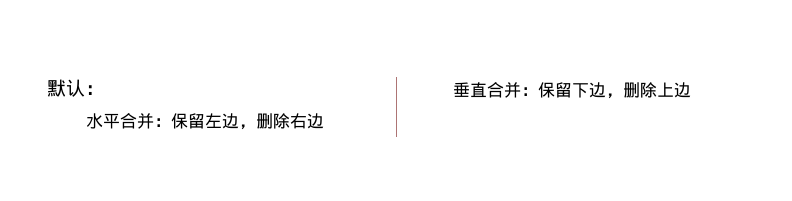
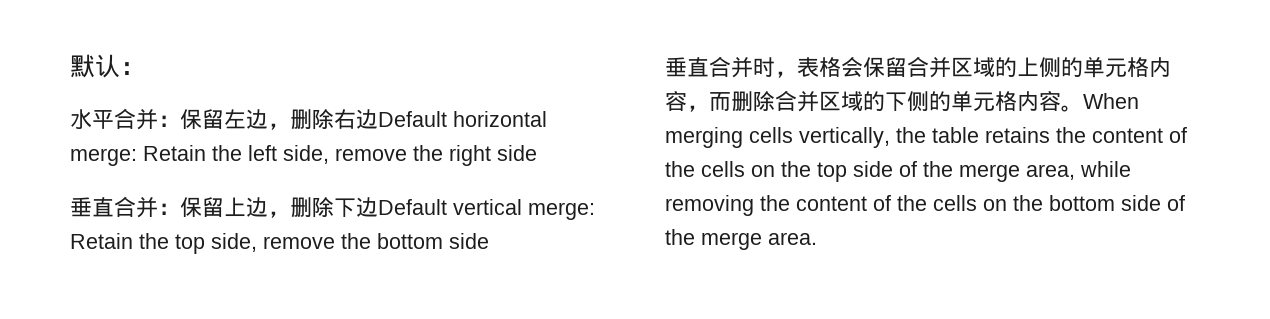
(324, 121) none -> [378,111,547,127] [70,145,537,166] Default horizontal merge: Retain the left side, remove the right side
[571,82,691,99] 下边，删除上边 -> [224,197,595,220] [70,233,489,254] [665,56,1171,78] [665,90,1139,112] [665,127,1187,148] [665,161,1131,182] [665,195,1185,216] [665,229,817,250] 上边，删除下边Default vertical merge: Retain the top side, remove the bottom side // 垂直合并时，表格会保留合并区域的上侧的单元格内容，而删除合并区域的下侧的单元格内容。When merging cells vertically, the table retains the content of the cells on the top side of the merge area, while removing the content of the cells on the bottom side of the merge area.

